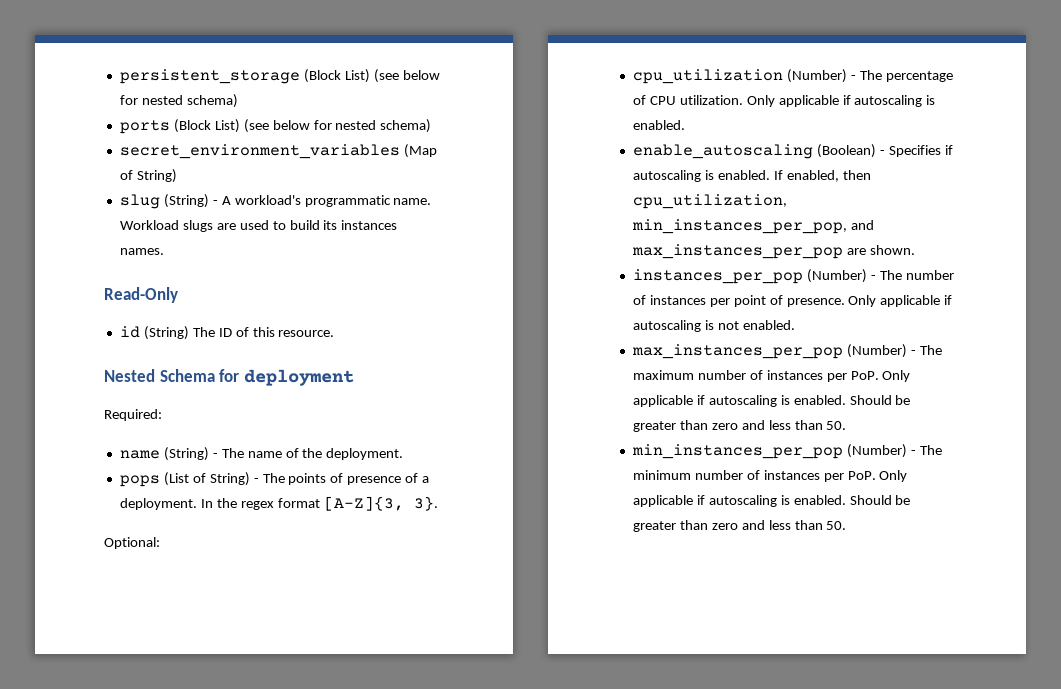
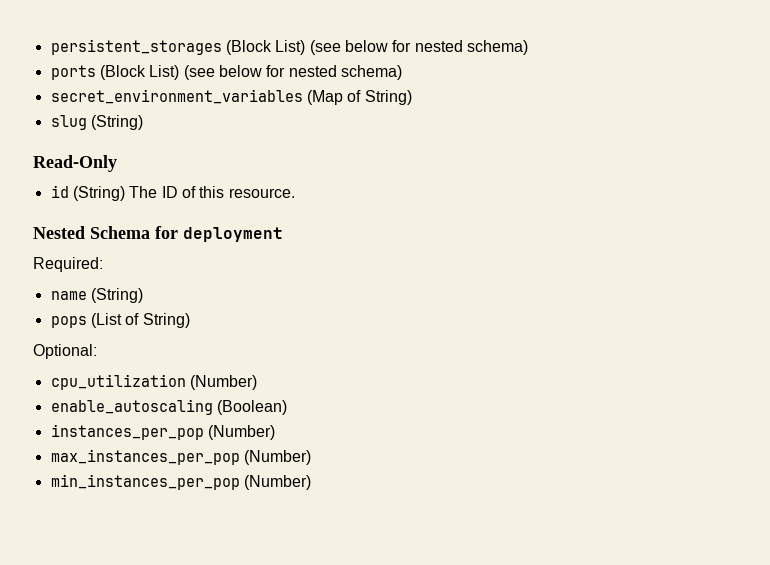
[119,69,300,84] persistent_storage -> [50,39,222,55] persistent_storages
[212,195,432,207] [119,220,398,232] [119,248,164,255] - A workload's programmatic name. Workload slugs are used to build its instances names. -> (143, 122) none
[212,448,404,460] [119,472,430,487] [119,496,438,511] [104,537,160,549] [632,69,953,84] [632,95,936,107] [632,120,685,130] [632,144,953,159] [632,170,871,182] [632,194,787,209] [631,219,874,234] [631,244,915,259] [632,269,954,284] [632,295,953,307] [632,320,795,332] [631,344,942,359] [632,370,911,382] [632,395,911,407] [632,420,847,432] [631,444,942,459] [632,470,908,482] [632,495,911,507] [632,520,847,532] - The name of the deployment. // pops (List of String) - The points of presence of a deployment. In the regex format [A-Z]{3, 3}. // Optional: // cpu_utilization (Number) - The percentage of CPU utilization. Only applicable if autoscaling is enabled. // enable_autoscaling (Boolean) - Specifies if autoscaling is enabled. If enabled, then cpu_utilization, min_instances_per_pop, and max_instances_per_pop are shown. // instances_per_pop (Number) - The number of instances per point of presence. Only applicable if autoscaling is not enabled. // max_instances_per_pop (Number) - The maximum number of instances per PoP. Only applicable if autoscaling is enabled. Should be greater than zero and less than 50. // min_instances_per_pop (Number) - The minimum number of instances per PoP. Only applicable if autoscaling is enabled. Should be greater than zero and less than 50. -> [50,313,190,328] [33,344,97,359] [50,374,257,390] [50,399,287,415] [50,424,275,440] [50,449,311,465] [50,474,311,490] // pops (List of String) // Optional: // cpu_utilization (Number) // enable_autoscaling (Boolean) // instances_per_pop (Number) // max_instances_per_pop (Number) // min_instances_per_pop (Number)

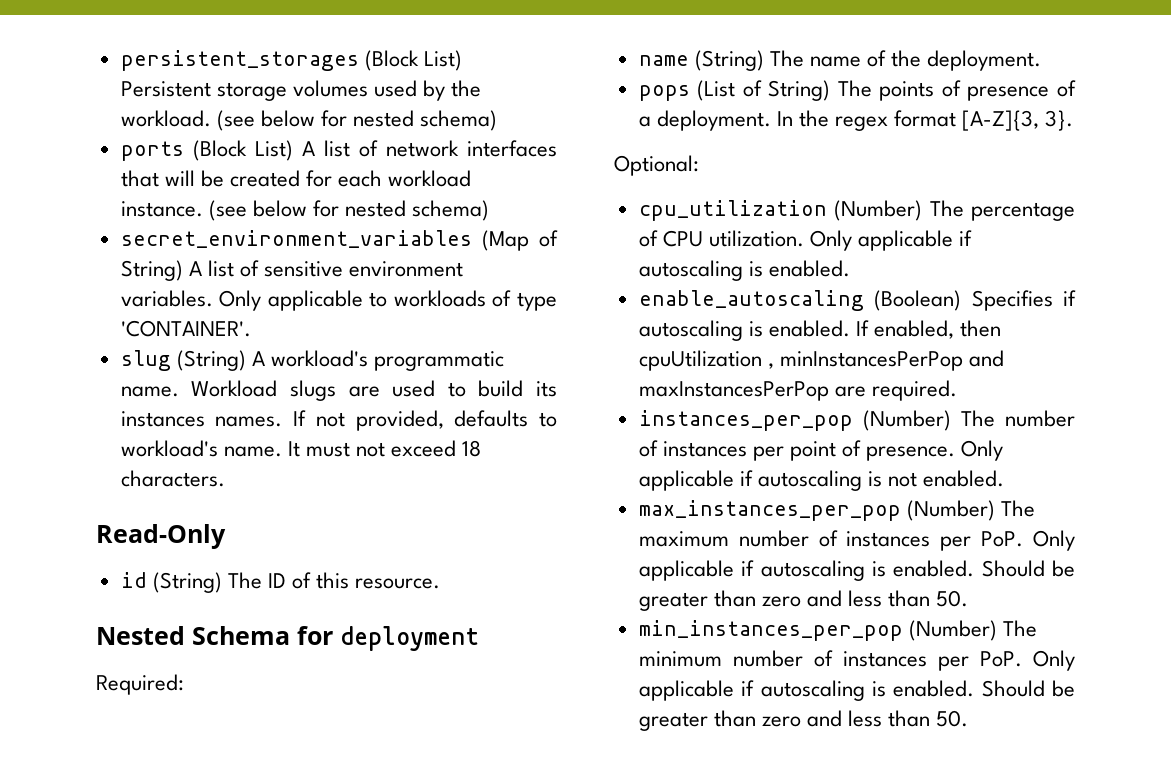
(306, 47) none -> [120,80,482,101] [120,110,211,127] Persistent storage volumes used by the workload.
(180, 72) none -> [301,140,557,157] [120,170,472,187] [120,201,203,217] A list of network interfaces that will be created for each workload instance.
[50,115,143,130] // slug (String) -> [188,260,464,277] [120,290,558,311] [120,320,251,337] [120,350,505,371] [120,380,557,401] [120,410,557,431] [120,440,482,457] [120,470,225,487] A list of sensitive environment variables. Only applicable to workloads of type 'CONTAINER'. // slug (String) A workload's programmatic name. Workload slugs are used to build its instances names. If not provided, defaults to workload's name. It must not exceed 18 characters.
(143, 295) none -> [769,50,1042,71] The name of the deployment.
[33,344,97,359] [50,374,257,390] [50,399,287,415] [50,424,275,440] [50,449,311,465] [50,474,311,490] // Optional: // cpu_utilization (Number) // enable_autoscaling (Boolean) // instances_per_pop (Number) // max_instances_per_pop (Number) // min_instances_per_pop (Number) -> [837,80,1076,101] [638,110,1074,131] [614,155,699,176] [638,200,1075,221] [638,230,973,251] [638,260,850,281] [638,290,1076,311] [638,320,1002,341] [638,350,1004,371] [638,380,957,401] [638,410,1075,431] [638,440,1004,461] [638,470,1005,491] [638,500,1035,521] [638,530,1075,551] [638,560,1075,581] [638,590,969,611] [638,620,1037,641] [638,650,1075,671] [638,680,1075,701] [638,710,969,731] The points of presence of a deployment. In the regex format [A-Z]{3, 3}. // Optional: // cpu_utilization (Number) The percentage of CPU utilization. Only applicable if autoscaling is enabled. // enable_autoscaling (Boolean) Specifies if autoscaling is enabled. If enabled, then cpuUtilization , minInstancesPerPop and maxInstancesPerPop are required. // instances_per_pop (Number) The number of instances per point of presence. Only applicable if autoscaling is not enabled. // max_instances_per_pop (Number) The maximum number of instances per PoP. Only applicable if autoscaling is enabled. Should be greater than zero and less than 50. // min_instances_per_pop (Number) The minimum number of instances per PoP. Only applicable if autoscaling is enabled. Should be greater than zero and less than 50.

